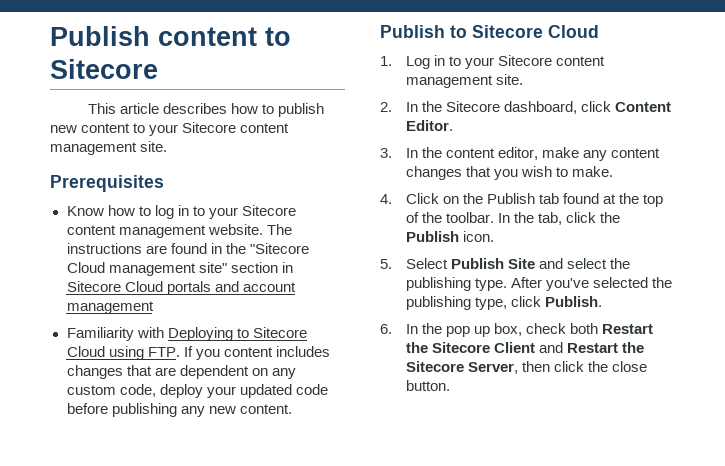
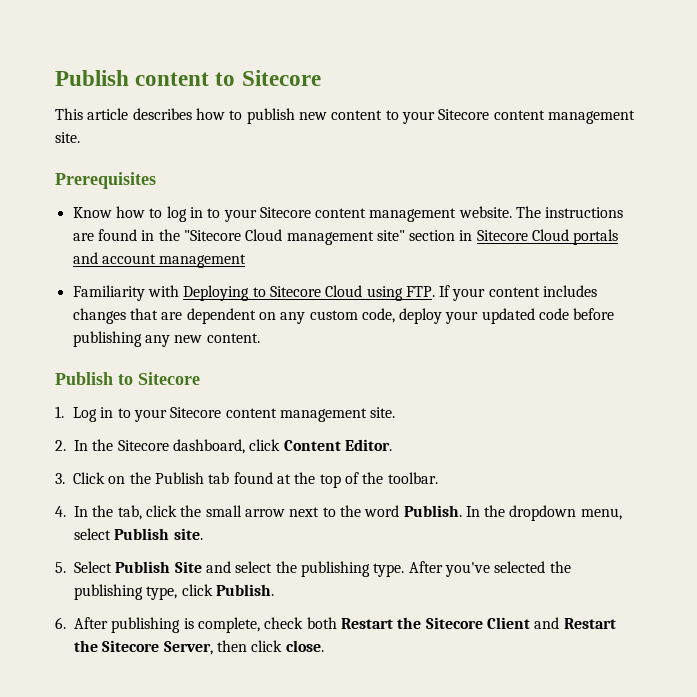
[195,349,220,360] you -> [452,288,486,301] your
[548,25,599,38] Cloud -> (200, 378) none
[405,147,661,161] [405,166,613,180] [380,194,392,204] In the content editor, make any content changes that you wish to make. // 4. -> (65, 478) none
(494, 217) none -> [55,506,66,517] // 4.
[405,231,494,242] Publish icon. -> [205,505,622,521] [74,528,203,540] small arrow next to the word Publish. In the dropdown menu, select Publish site.
[405,323,522,337] In the pop up box, -> [74,617,260,633] After publishing is complete,
[587,361,647,372] [405,380,450,391] the close button. -> [285,640,324,652] close.

